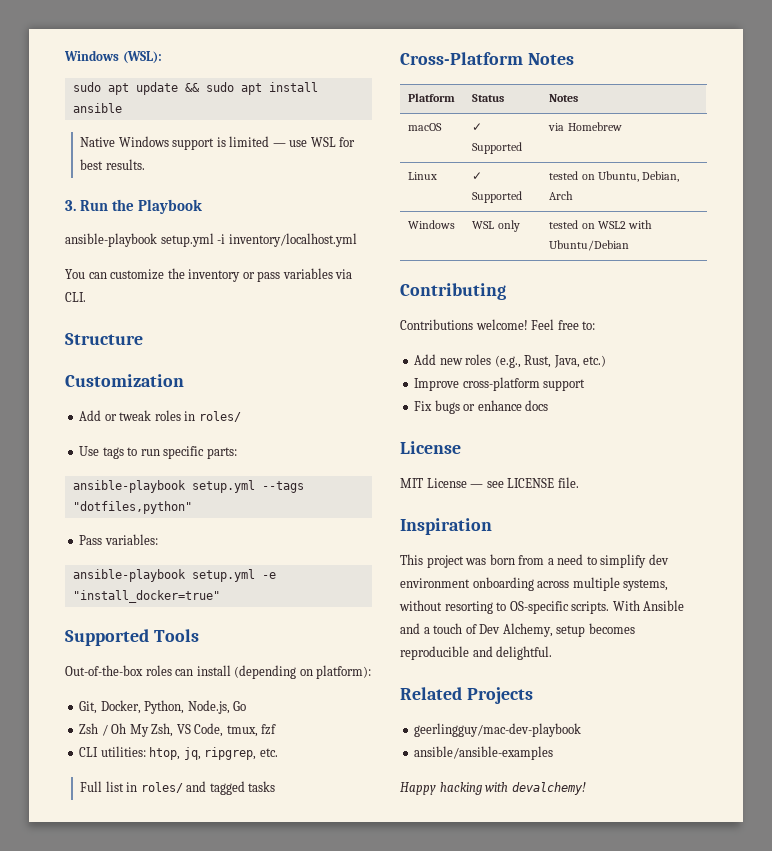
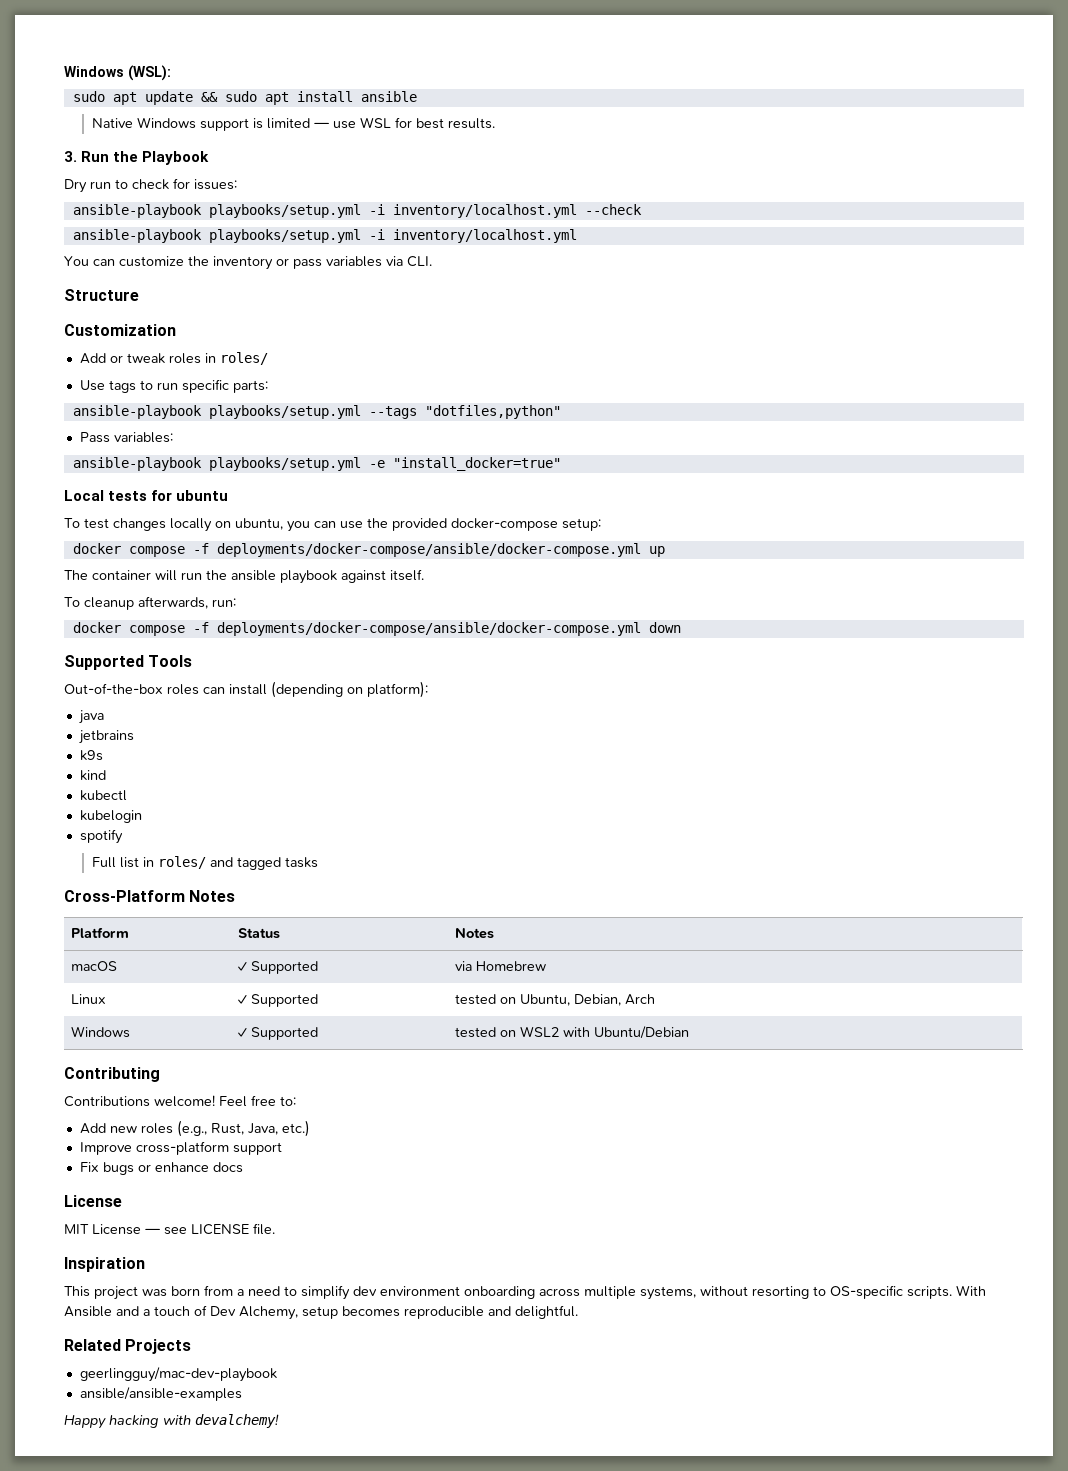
[65,233,214,247] ansible-playbook setup.yml -> [64,178,237,193] [72,204,642,218] [72,229,361,243] Dry run to check for issues: // ansible-playbook playbooks/setup.yml -i inventory/localhost.yml --check // ansible-playbook playbooks/setup.yml
[191,480,255,493] setup.yml -> [208,405,361,419] playbooks/setup.yml
[191,569,255,582] setup.yml -> [208,457,361,471] playbooks/setup.yml
(220, 596) none -> [64,490,229,501] [64,518,601,532] [72,543,665,557] [64,569,424,584] [64,596,236,610] [72,622,681,636] // Local tests for ubuntu // To test changes locally on ubuntu, you can use the provided docker-compose setup: // docker compose -f deployments/docker-compose/ansible/docker-compose.yml up // The container will run the ansible playbook against itself. // To cleanup afterwards, run: // docker compose -f deployments/docker-compose/ansible/docker-compose.yml down
[79,700,247,714] [79,723,277,737] [79,746,278,760] Git, Docker, Python, Node.js, Go // Zsh / Oh My Zsh, VS Code, tmux, fzf // CLI utilities: htop, jq, ripgrep, etc. -> [78,710,104,724] [78,730,134,744] [79,750,103,761] [79,770,106,781] [79,790,127,801] [79,810,142,823] [79,829,123,844] java // jetbrains // k9s // kind // kubectl // kubelogin // spotify
[472,220,520,232] WSL only -> [237,1027,318,1040] ✓ Supported

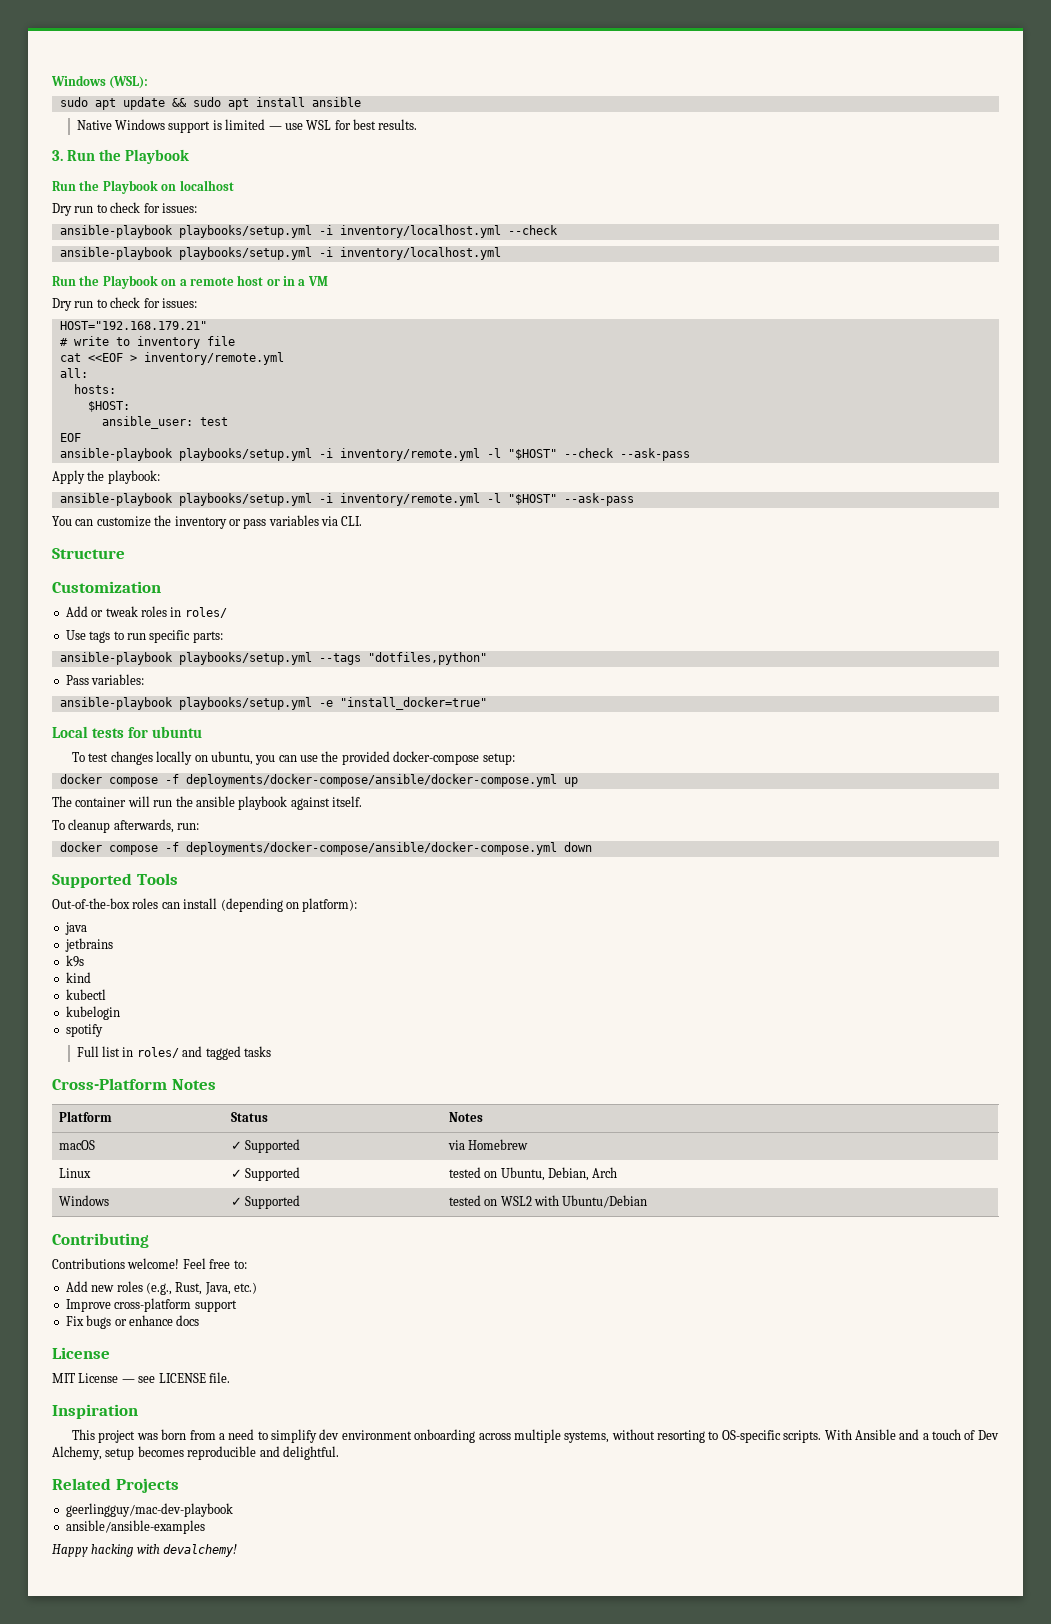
(210, 158) none -> [52,180,234,194] // Run the Playbook on localhost
(577, 236) none -> [52,275,328,289] [52,297,197,311] [59,321,207,330] [59,336,235,349] [59,352,284,365] [59,368,88,378] [73,384,116,394] [87,401,130,412] [101,416,228,429] [59,433,81,442] [59,448,690,461] [52,470,160,484] [59,493,634,506] // Run the Playbook on a remote host or in a VM // Dry run to check for issues: // HOST="192.168.179.21" // # write to inventory file // cat <<EOF > inventory/remote.yml // all: // hosts: // $HOST: // ansible_user: test // EOF // ansible-playbook playbooks/setup.yml -i inventory/remote.yml -l "$HOST" --check --ask-pass // Apply the playbook: // ansible-playbook playbooks/setup.yml -i inventory/remote.yml -l "$HOST" --ask-pass

